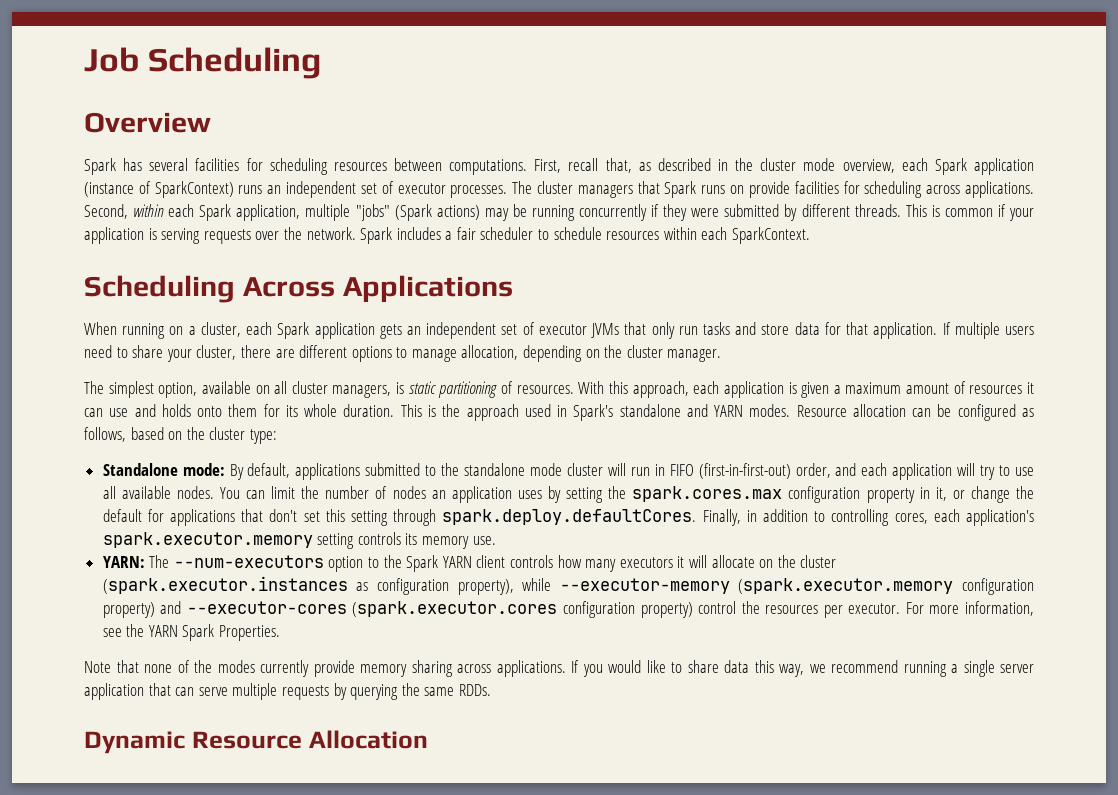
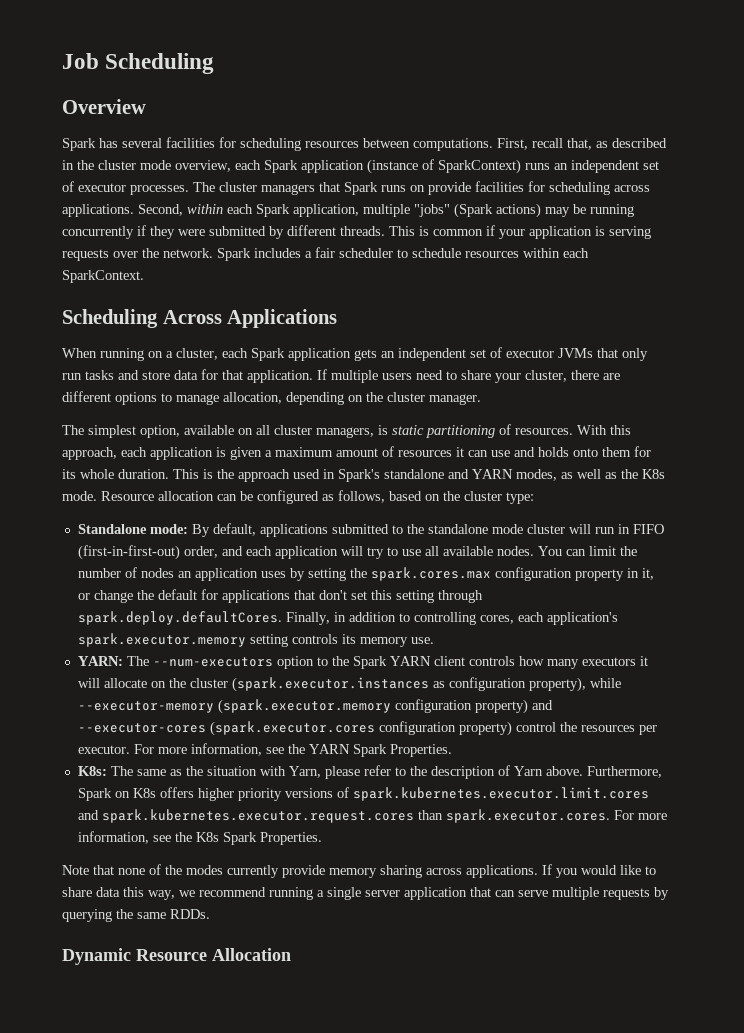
[749,404,791,417] modes. -> [516,469,665,481] [62,491,97,501] modes, as well as the K8s mode.
(281, 633) none -> [77,765,662,779] [77,787,649,801] [77,809,667,823] [77,831,322,845] // K8s: The same as the situation with Yarn, please refer to the description of Yarn above. Furthermore, Spark on K8s offers higher priority versions of spark.kubernetes.executor.limit.cores and spark.kubernetes.executor.request.cores than spark.executor.cores. For more information, see the K8s Spark Properties.

